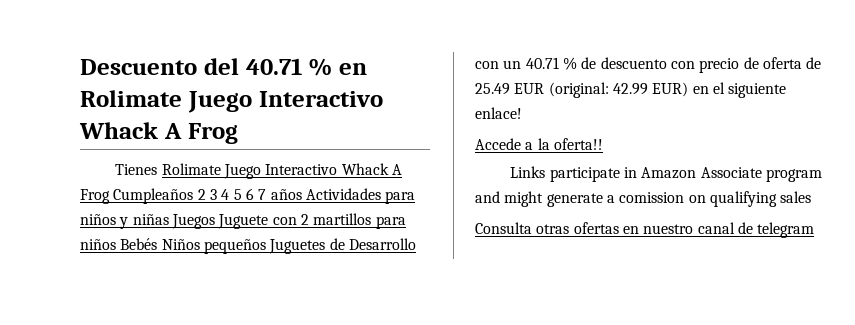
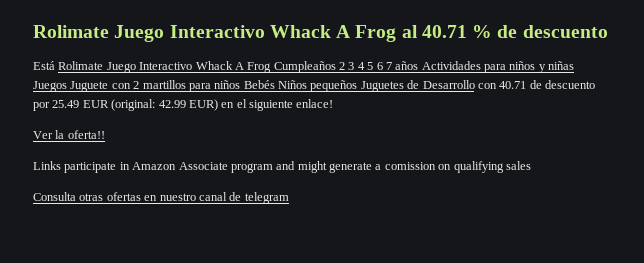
[80,58,367,76] [80,90,383,113] [79,122,238,144] [115,164,158,175] Descuento del 40.71 % en Rolimate Juego Interactivo Whack A Frog // Tienes -> [33,25,608,42] [33,61,55,70] Rolimate Juego Interactivo Whack A Frog al 40.71 % de descuento // Está
[503,57,822,73] un 40.71 % de descuento con precio de oferta de -> [499,80,595,89] [33,102,50,111] 40.71 de descuento por
[475,138,534,150] Accede a -> [33,131,53,139] Ver

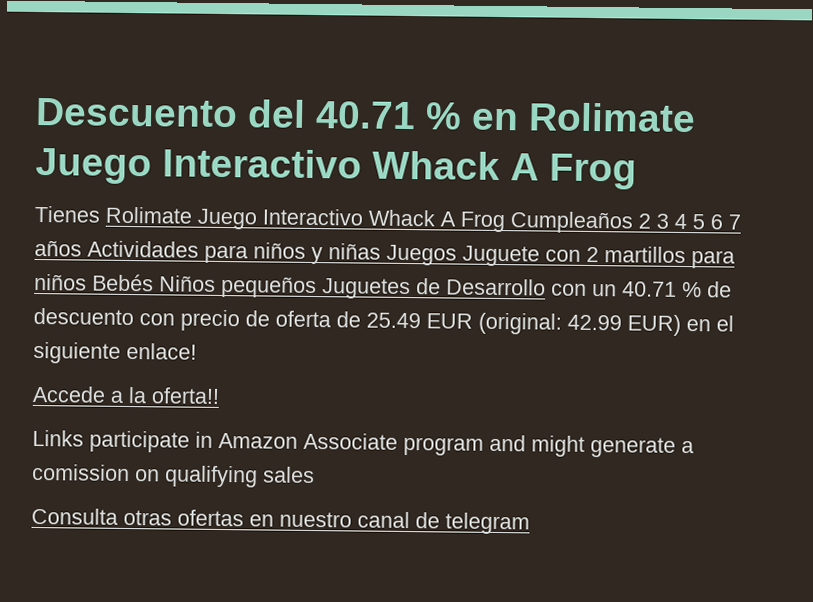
[33,25,608,42] [33,61,55,70] Rolimate Juego Interactivo Whack A Frog al 40.71 % de descuento // Está -> [35,97,696,133] [35,147,637,190] [34,205,101,223] Descuento del 40.71 % en Rolimate Juego Interactivo Whack A Frog // Tienes
[499,80,595,89] [33,102,50,111] 40.71 de descuento por -> [592,281,732,298] [33,307,361,332] un 40.71 % de descuento con precio de oferta de
[33,131,53,139] Ver -> [32,385,124,403] Accede a

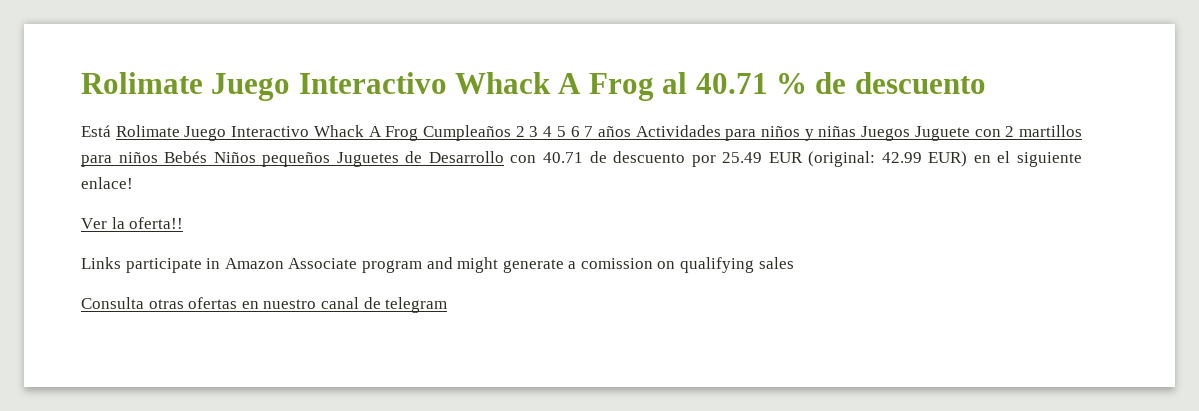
[35,97,696,133] [35,147,637,190] [34,205,101,223] Descuento del 40.71 % en Rolimate Juego Interactivo Whack A Frog // Tienes -> [81,72,986,101] [81,125,111,137] Rolimate Juego Interactivo Whack A Frog al 40.71 % de descuento // Está
[592,281,732,298] [33,307,361,332] un 40.71 % de descuento con precio de oferta de -> [542,151,716,167] 40.71 de descuento por
[32,385,124,403] Accede a -> [81,218,107,229] Ver

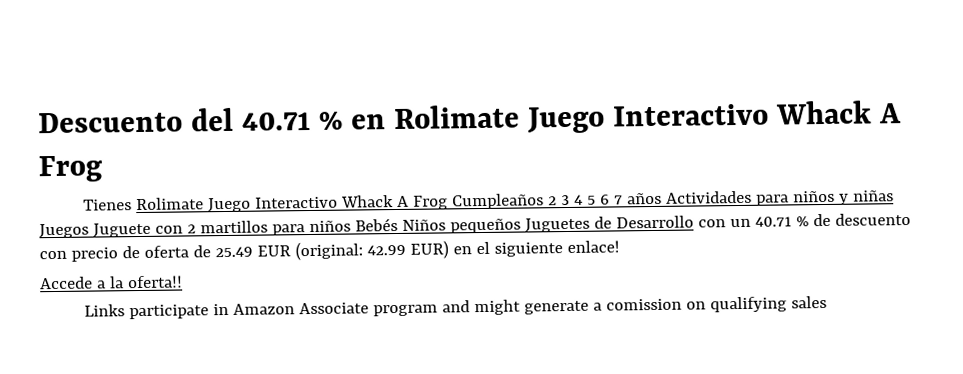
[81,72,986,101] [81,125,111,137] Rolimate Juego Interactivo Whack A Frog al 40.71 % de descuento // Está -> [38,100,902,134] [38,155,103,183] [82,199,132,211] Descuento del 40.71 % en Rolimate Juego Interactivo Whack A Frog // Tienes
[542,151,716,167] 40.71 de descuento por -> [729,212,911,228] [39,245,211,262] un 40.71 % de descuento con precio de oferta de
[81,218,107,229] Ver -> [40,276,106,290] Accede a
[81,297,448,313] // Consulta otras ofertas en nuestro canal de telegram -> (827, 302) none

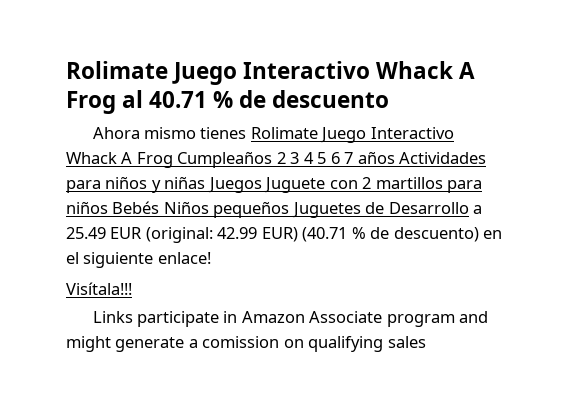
[38,100,902,134] [38,155,103,183] [82,199,132,211] Descuento del 40.71 % en Rolimate Juego Interactivo Whack A Frog // Tienes -> [66,61,476,85] [66,90,390,114] [92,127,247,139] Rolimate Juego Interactivo Whack A Frog al 40.71 % de descuento // Ahora mismo tienes
[697,212,911,228] [39,245,211,262] con un 40.71 % de descuento con precio de oferta de -> [473,205,483,214] a
(449, 249) none -> [302,227,479,242] (40.71 % de descuento)
[40,275,183,290] Accede a la oferta!! -> [66,282,132,295] Visítala!!!

